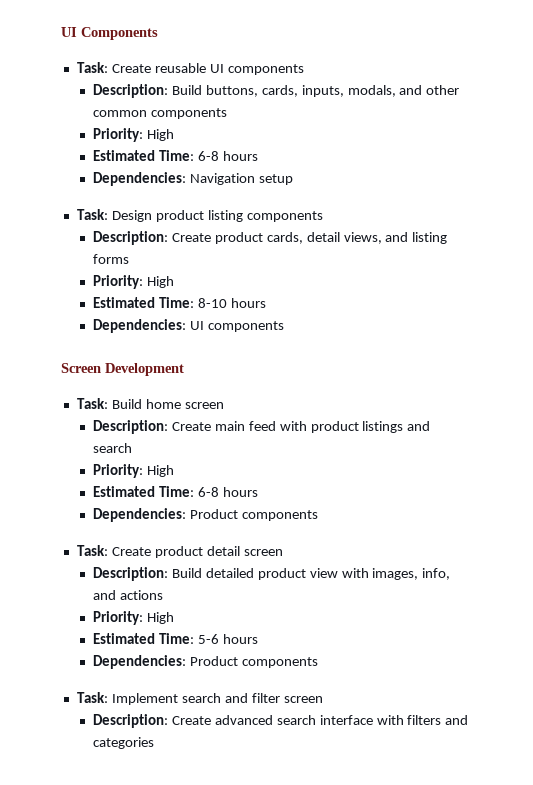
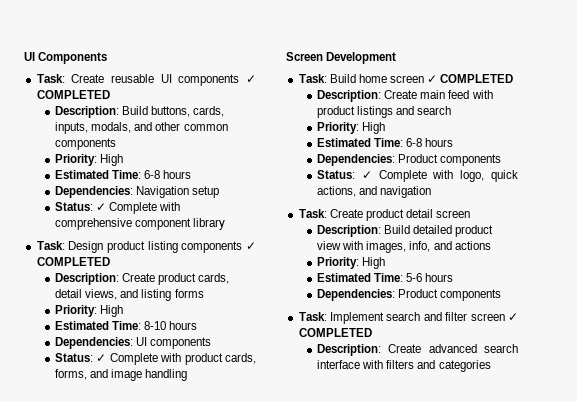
(304, 69) none -> [245,75,256,83] [36,90,110,99] ✓ COMPLETED
(293, 179) none -> [55,202,181,214] [55,218,226,230] // Status: ✓ Complete with comprehensive component library
(323, 216) none -> [245,242,256,250] [36,257,110,266] ✓ COMPLETED
(284, 326) none -> [55,353,256,365] [55,369,188,381] // Status: ✓ Complete with product cards, forms, and image handling
(224, 405) none -> [427,74,514,83] ✓ COMPLETED
(318, 515) none -> [317,170,518,182] [317,186,432,198] // Status: ✓ Complete with logo, quick actions, and navigation
(323, 699) none -> [507,313,518,321] [298,328,372,337] ✓ COMPLETED

